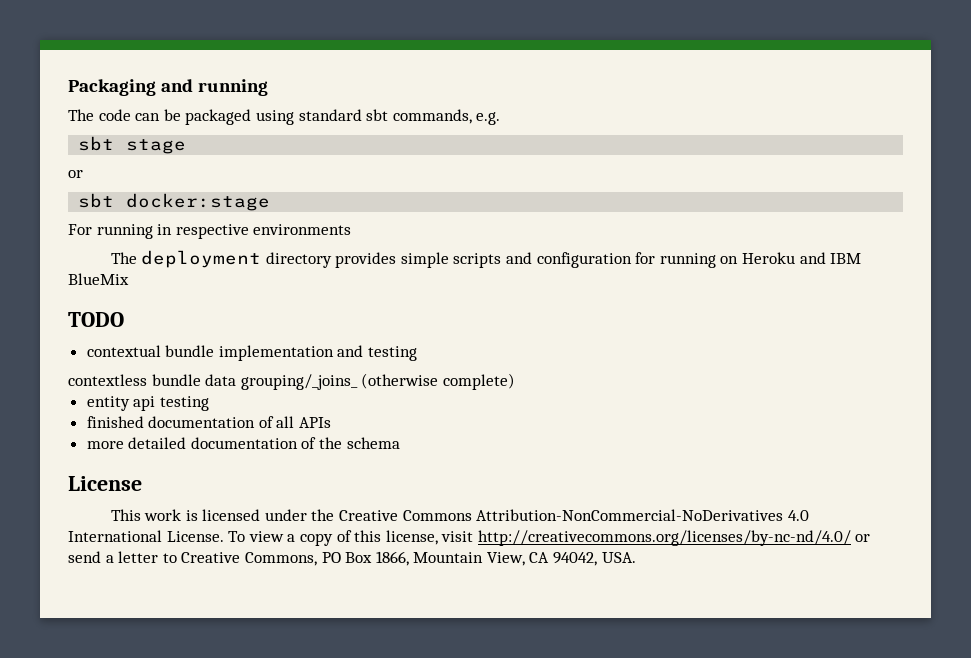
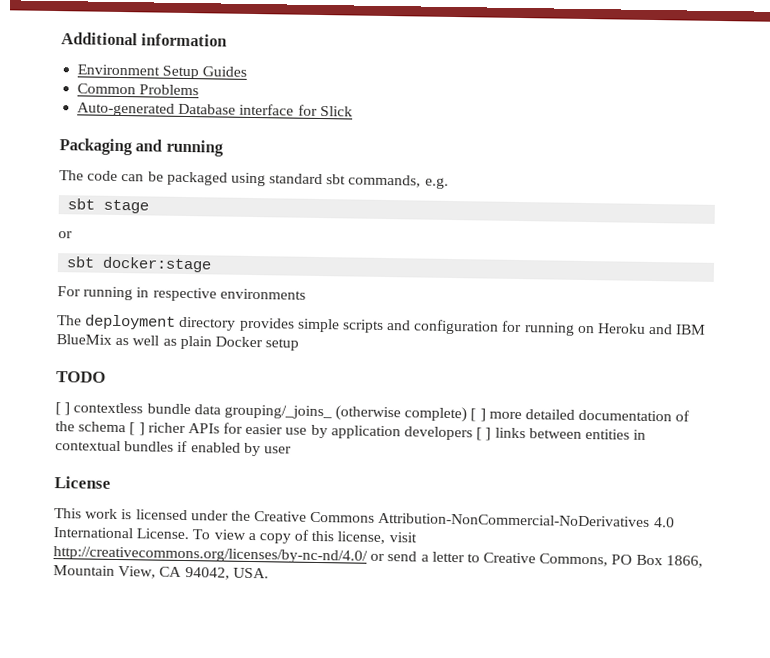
(68, 87) none -> [61,32,228,47] [77,64,248,80] [77,83,200,96] [77,102,353,117] Additional information // Environment Setup Guides // Common Problems // Auto-generated Database interface for Slick //
[68,312,124,327] [86,345,418,361] // TODO // contextual bundle implementation and testing // -> [115,335,300,351] [56,371,106,383] [55,402,71,416] as well as plain Docker setup // TODO // [ ]
[86,396,209,411] [86,416,332,428] // entity api testing // finished documentation of all APIs // -> [470,408,486,422] [ ]
(400, 443) none -> [129,422,647,441] [55,440,292,457] [ ] richer APIs for easier use by application developers [ ] links between entities in contextual bundles if enabled by user

